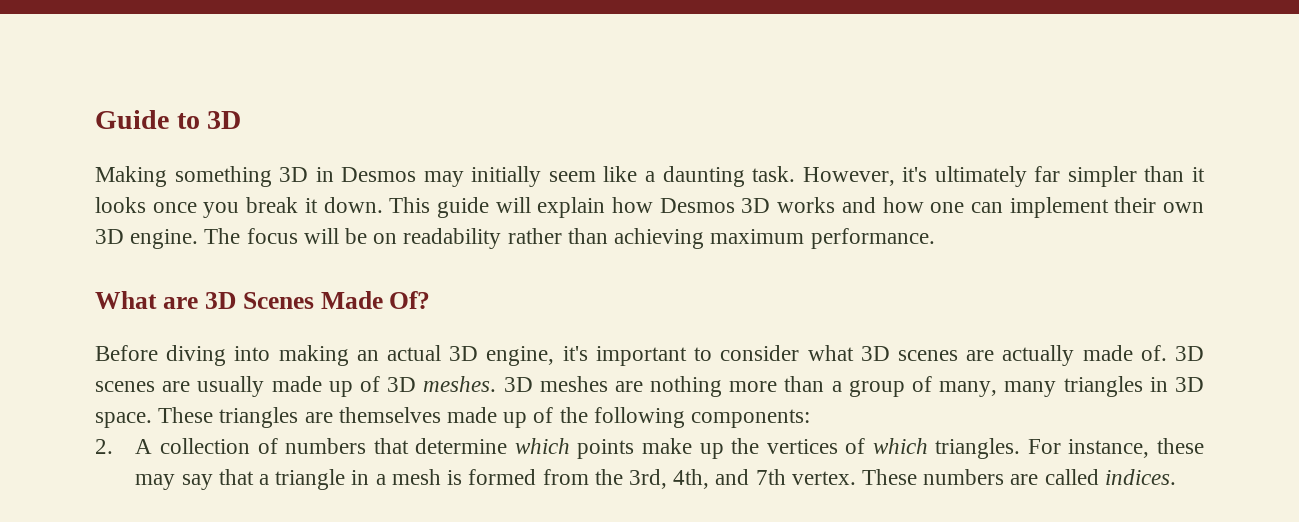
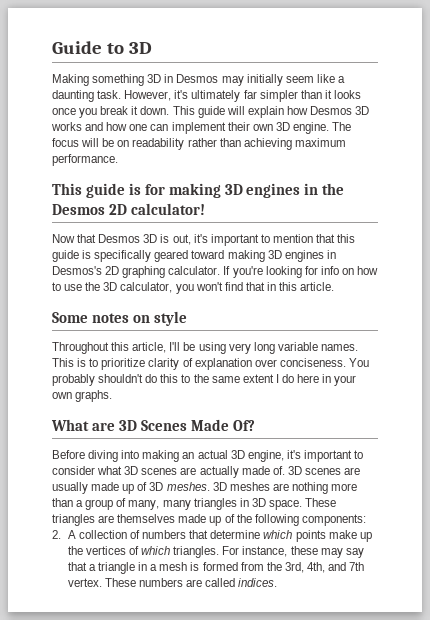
(935, 238) none -> [52,183,345,198] [52,203,205,215] [52,234,356,246] [52,250,336,262] [52,266,379,278] [52,282,335,294] [52,311,187,326] [52,342,358,354] [52,358,369,370] [52,374,357,386] [52,390,113,402] // This guide is for making 3D engines in the Desmos 2D calculator! // Now that Desmos 3D is out, it's important to mention that this guide is specifically geared toward making 3D engines in Desmos's 2D graphing calculator. If you're looking for info on how to use the 3D calculator, you won't find that in this article. // Some notes on style // Throughout this article, I'll be using very long variable names. This is to prioritize clarity of explanation over conciseness. You probably shouldn't do this to the same extent I do here in your own graphs.

